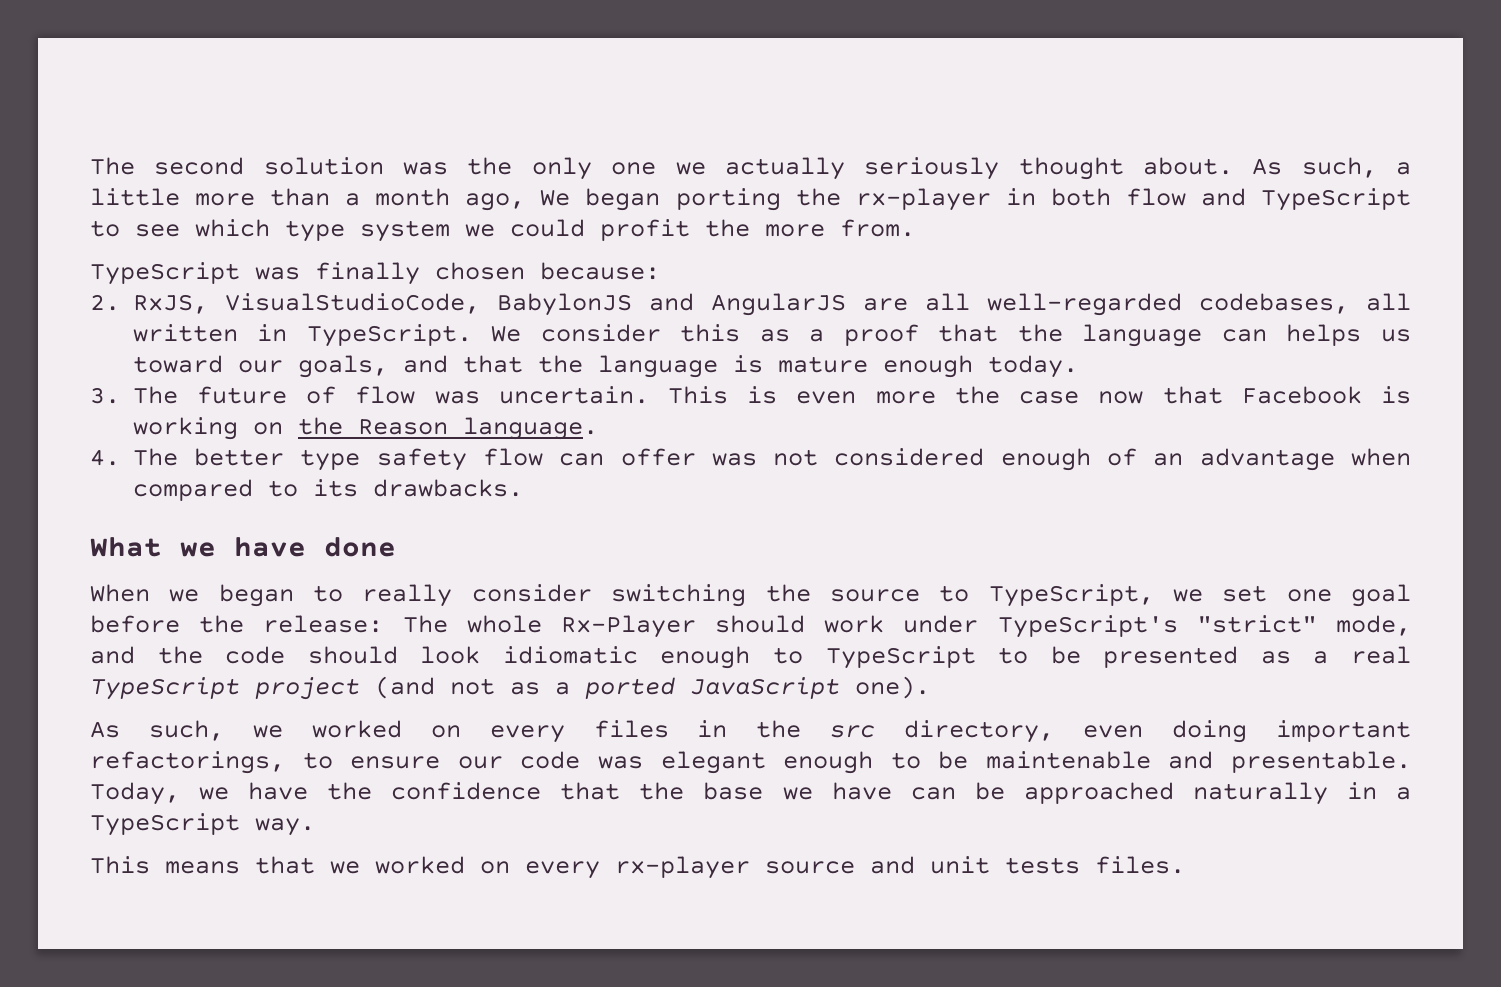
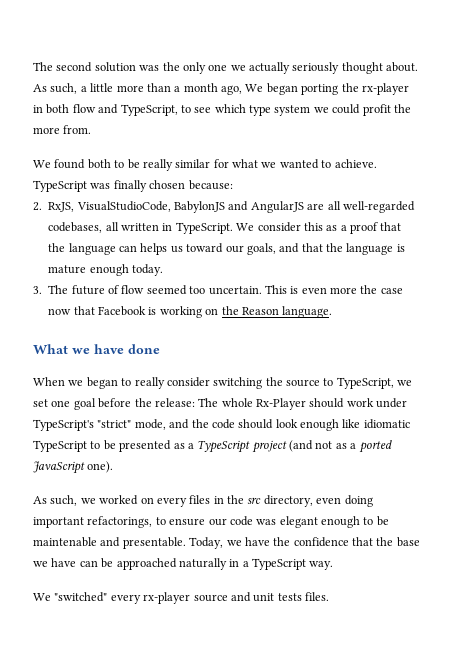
[1261,188,1412,211] TypeScript -> [120,104,178,116] TypeScript,
(915, 228) none -> [33,159,377,171] We found both to be really similar for what we wanted to achieve.
[434,391,480,404] was -> [146,285,206,295] seemed too
[90,448,1411,471] [132,479,523,501] // 4. The better type safety flow can offer was not considered enough of an advantage when compared to its drawbacks. -> (333, 312) none
[502,646,803,669] idiomatic enough to -> [300,419,410,431] enough like idiomatic
[1351,646,1412,664] real -> (194, 446) none
[90,856,510,874] This means that we worked on -> [33,592,108,602] We "switched"

